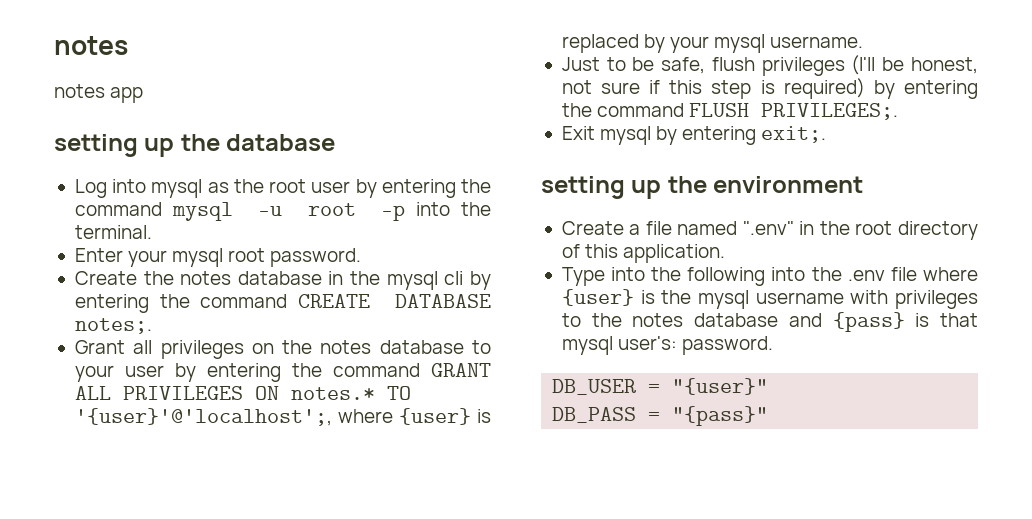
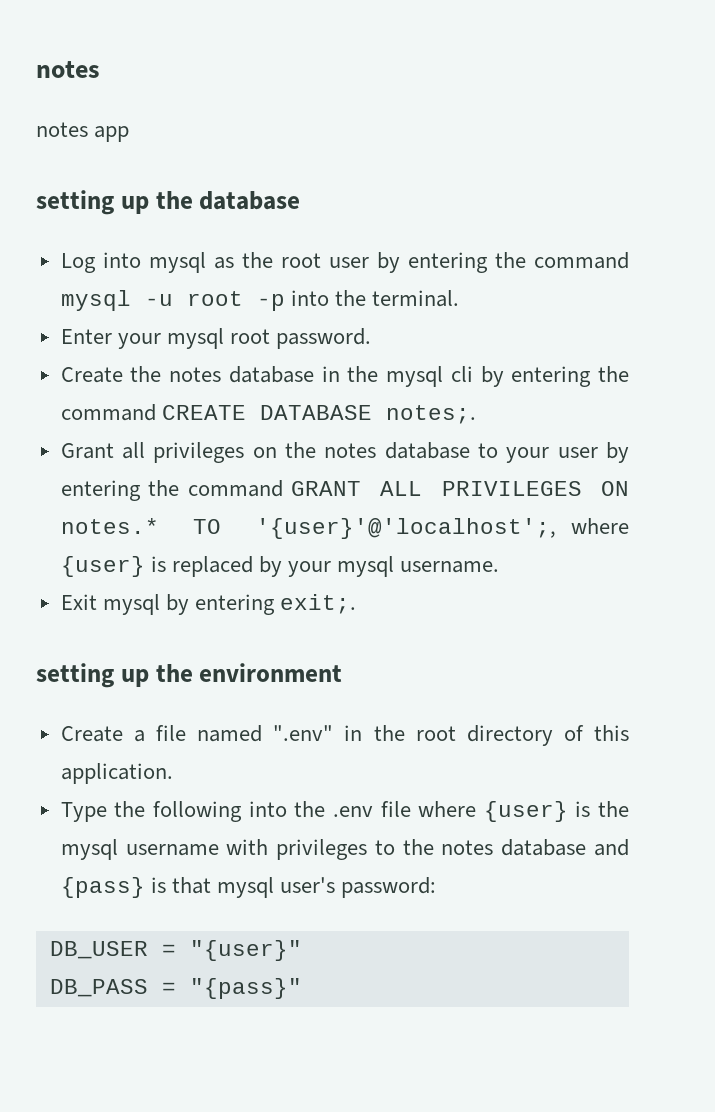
[561,55,978,76] [561,78,978,99] [561,103,899,120] // Just to be safe, flush privileges (I'll be honest, not sure if this step is required) by entering the command FLUSH PRIVILEGES;. -> (500, 567) none
[611,267,646,281] into -> (107, 812) none
[618,336,774,355] user's: password. -> [280,877,437,898] user's password:

